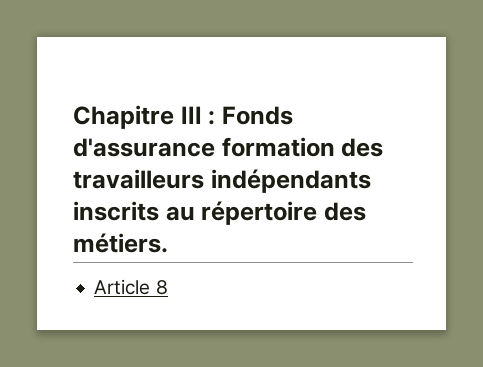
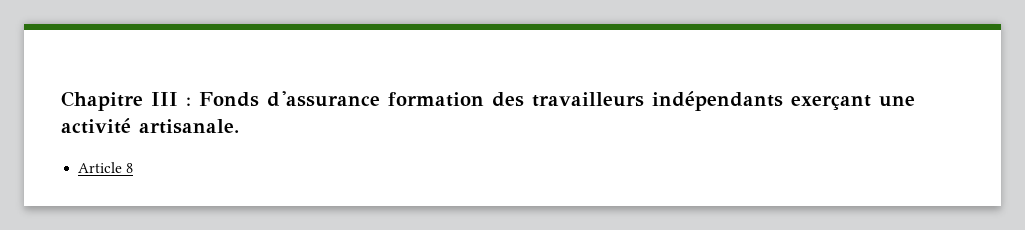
[73,201,366,225] [73,233,168,253] inscrits au répertoire des métiers. -> [791,95,915,110] [61,118,239,134] exerçant une activité artisanale.

